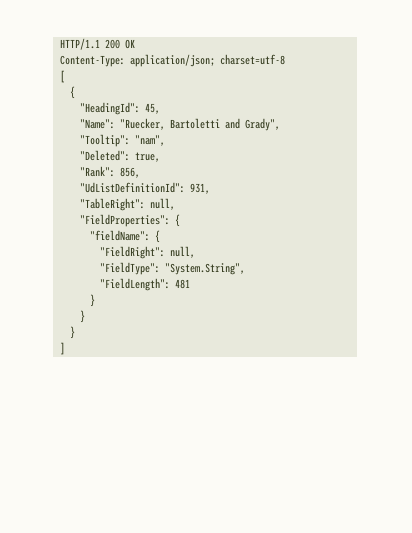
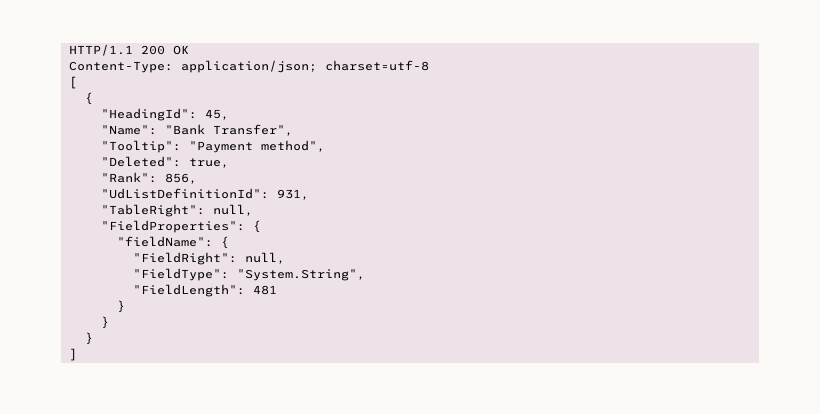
[119,118,280,131] "Ruecker, Bartoletti and Grady", -> [164,124,293,136] "Bank Transfer",
[134,135,165,146] "nam", -> [188,140,325,153] "Payment method",

